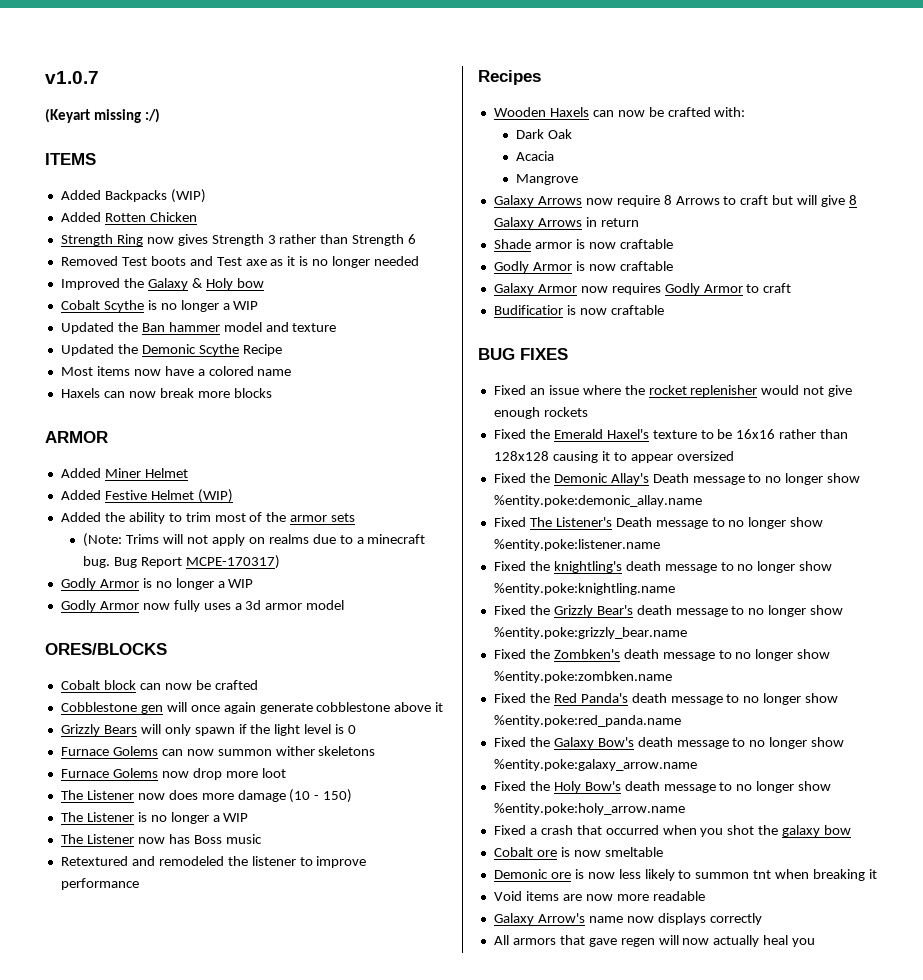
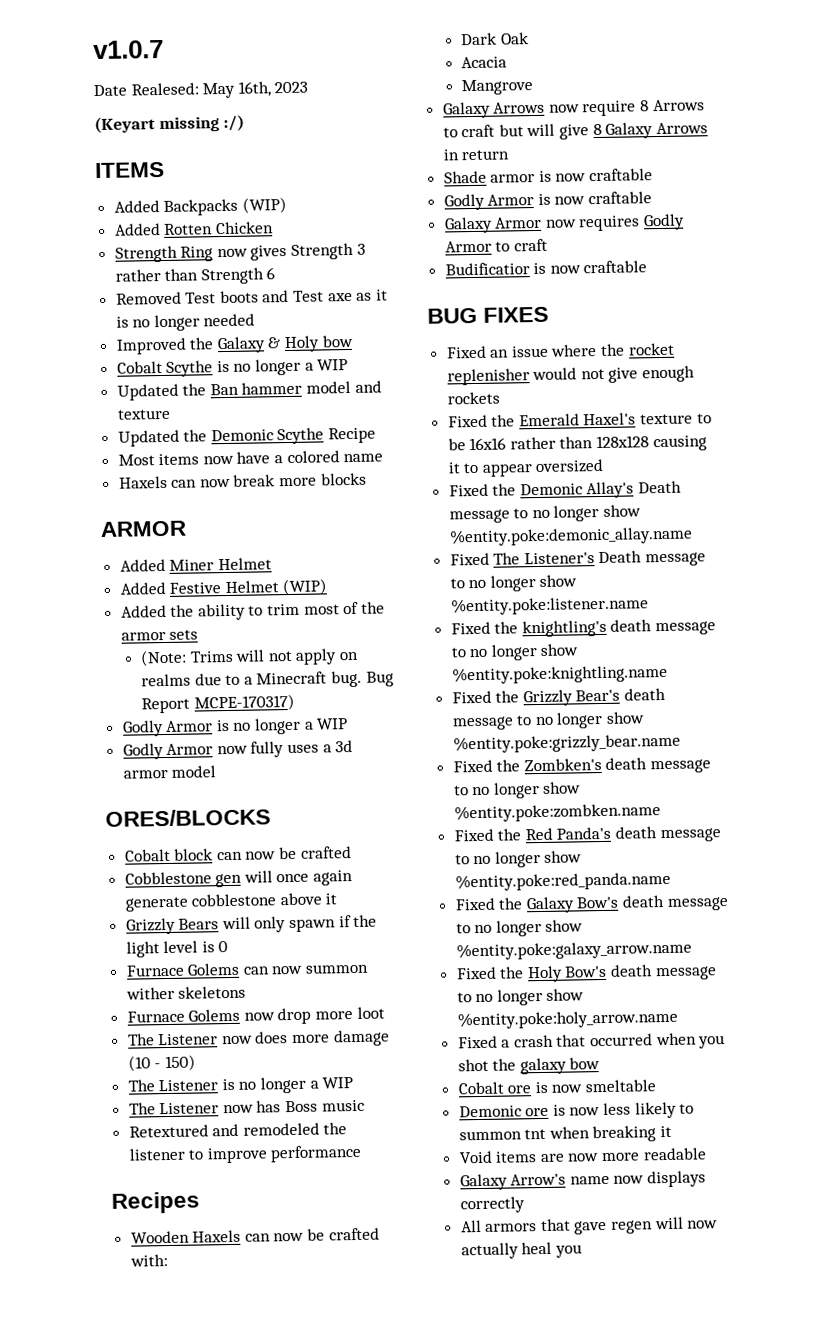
(99, 77) none -> [93,81,309,99] // Date Realesed: May 16th, 2023
[367,534,426,544] minecraft -> [256,671,328,685] Minecraft

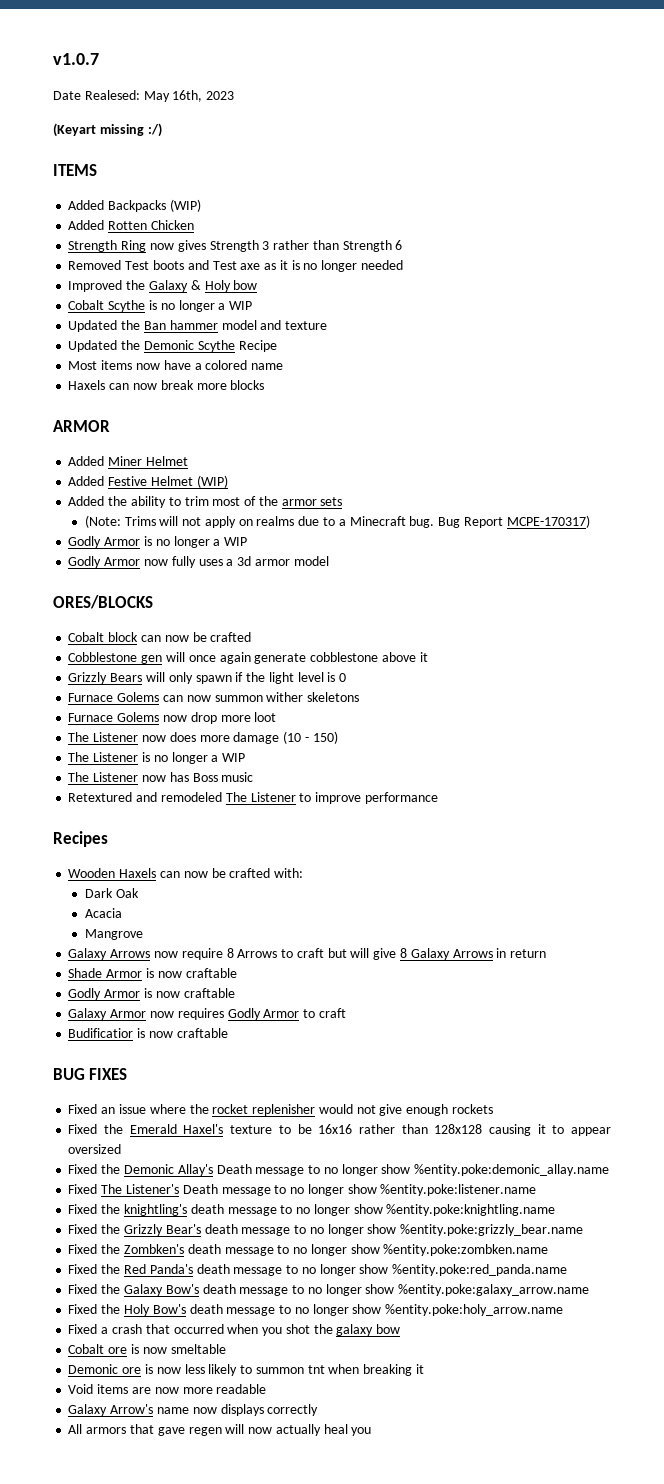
[323,1122,348,1135] [128,1147,186,1161] the listener -> [225,792,296,802] The Listener
[490,173,536,183] armor -> [106,969,143,978] Armor

